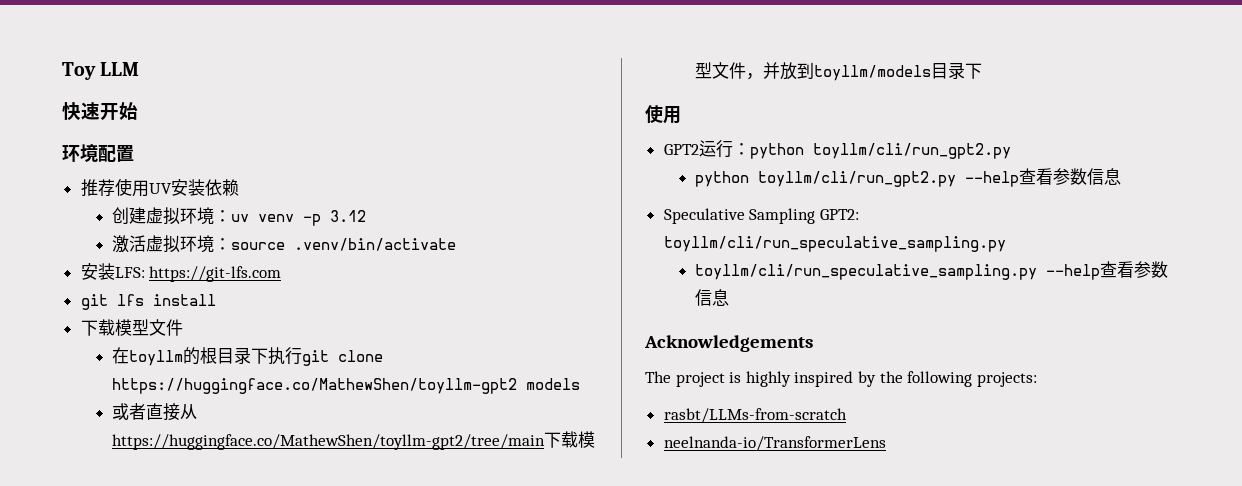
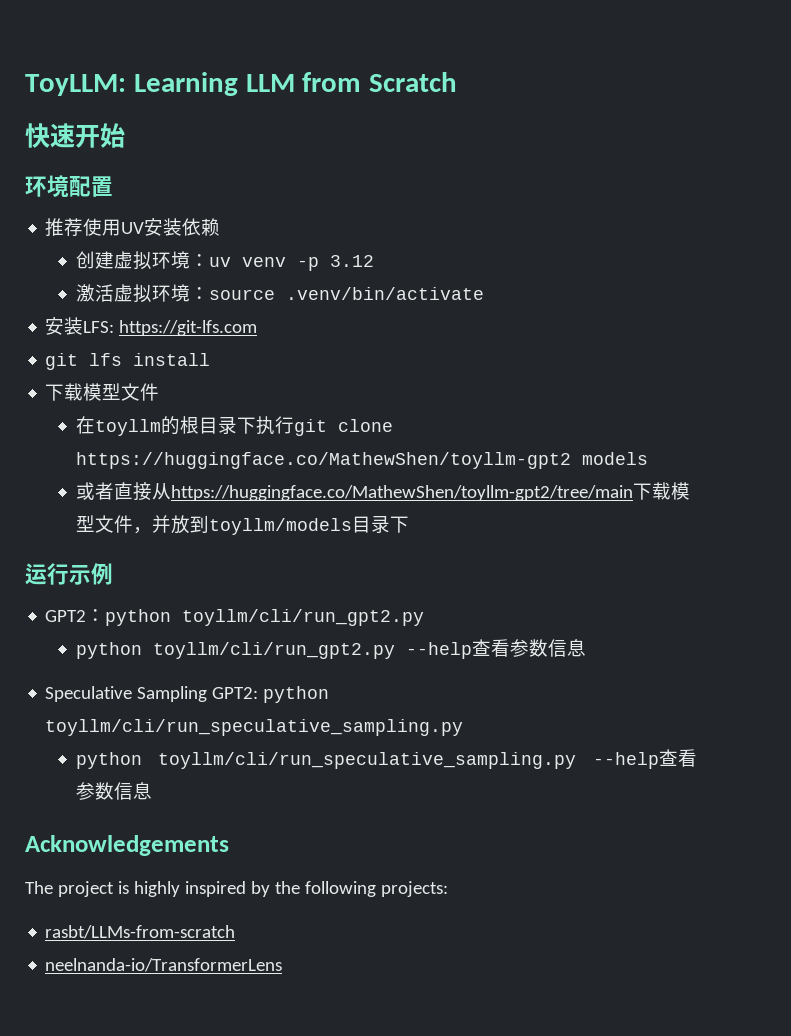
[62,62,96,80] Toy -> [25,72,238,96] ToyLLM: Learning
(140, 69) none -> [302,72,458,92] from Scratch
[645,105,681,124] 使用 -> [25,563,113,585] 运行示例
[698,140,733,158] 运行 -> (87, 616) none
(859, 214) none -> [263,686,330,703] python
(1006, 244) none -> [75,752,142,769] python

